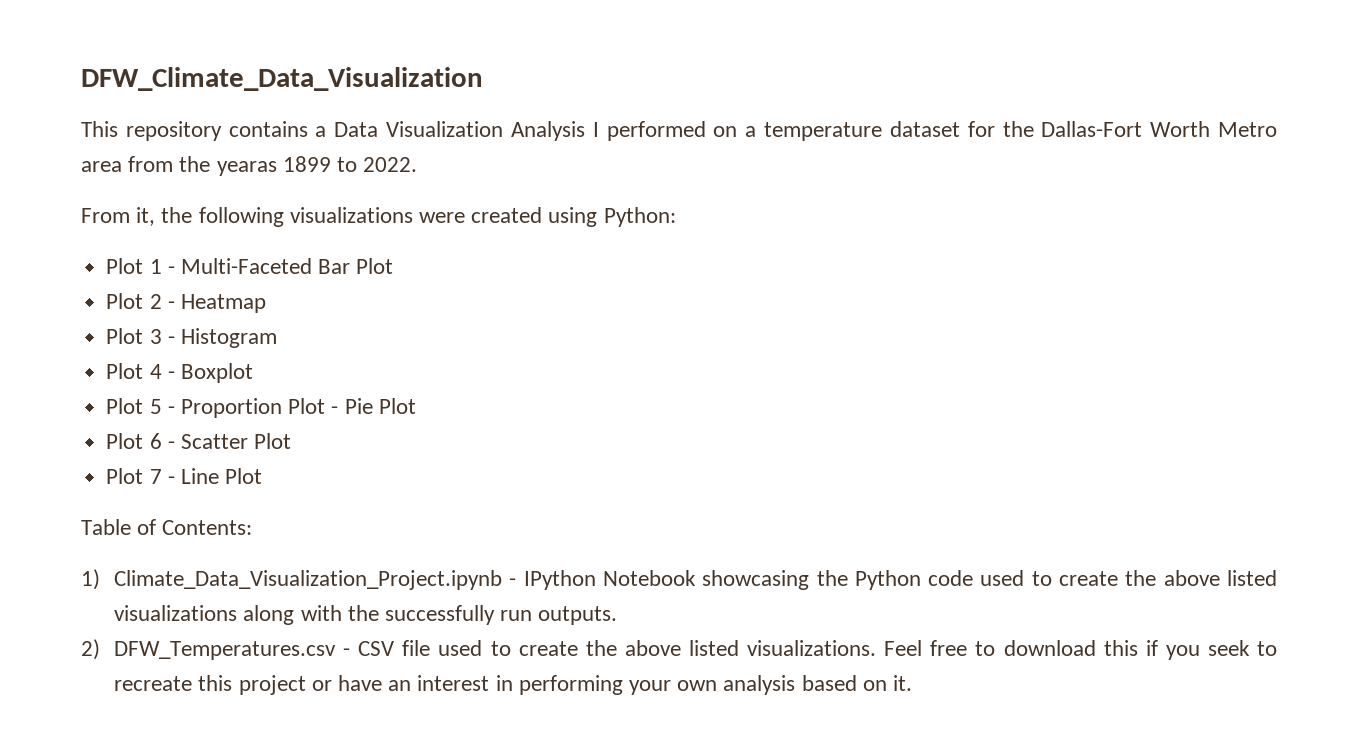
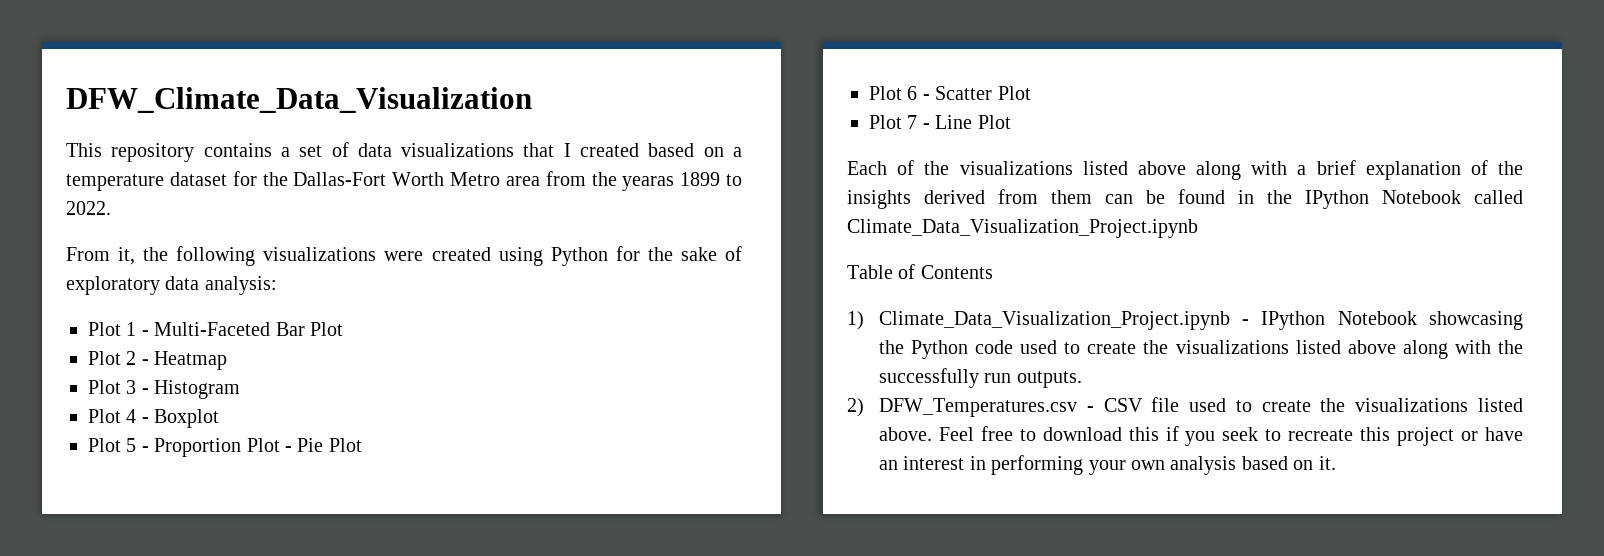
[334,121,706,141] Data Visualization Analysis I performed -> [299,142,695,157] set of data visualizations that I created based
[603,207,676,227] Python: -> [550,246,743,266] [66,276,277,295] Python for the sake of exploratory data analysis:
(263, 476) none -> [847,160,1523,180] [847,189,1523,209] [847,219,1198,238] // Each of the visualizations listed above along with a brief explanation of the insights derived from them can be found in the IPython Notebook called Climate_Data_Visualization_Project.ipynb
[162,520,253,535] Contents: -> [920,265,993,279] Contents
[1163,570,1277,586] [114,605,238,621] above listed visualizations -> [1175,340,1396,354] visualizations listed above
[624,640,877,656] above listed visualizations. -> [1355,398,1523,412] [878,427,932,441] visualizations listed above.

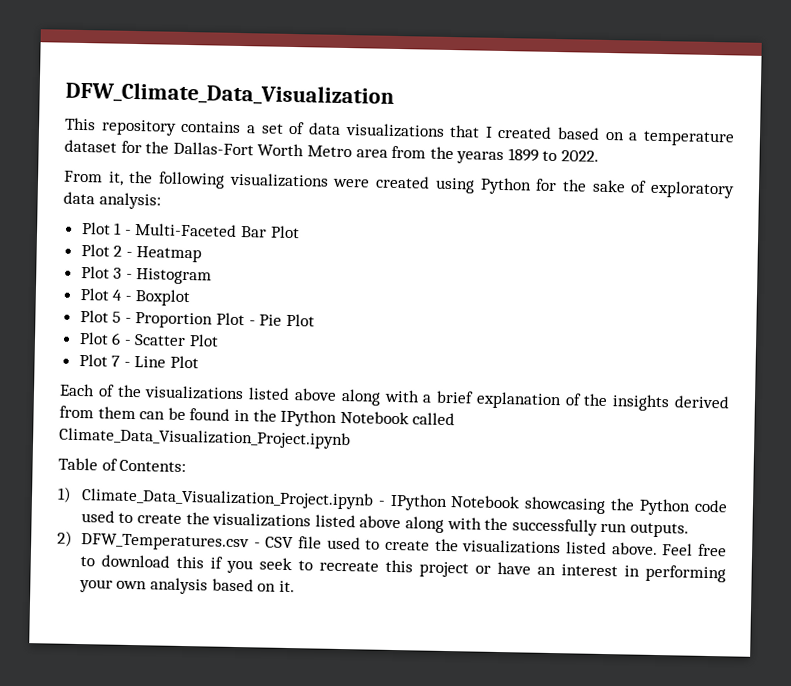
[920,265,993,279] Contents -> [119,459,187,473] Contents:

